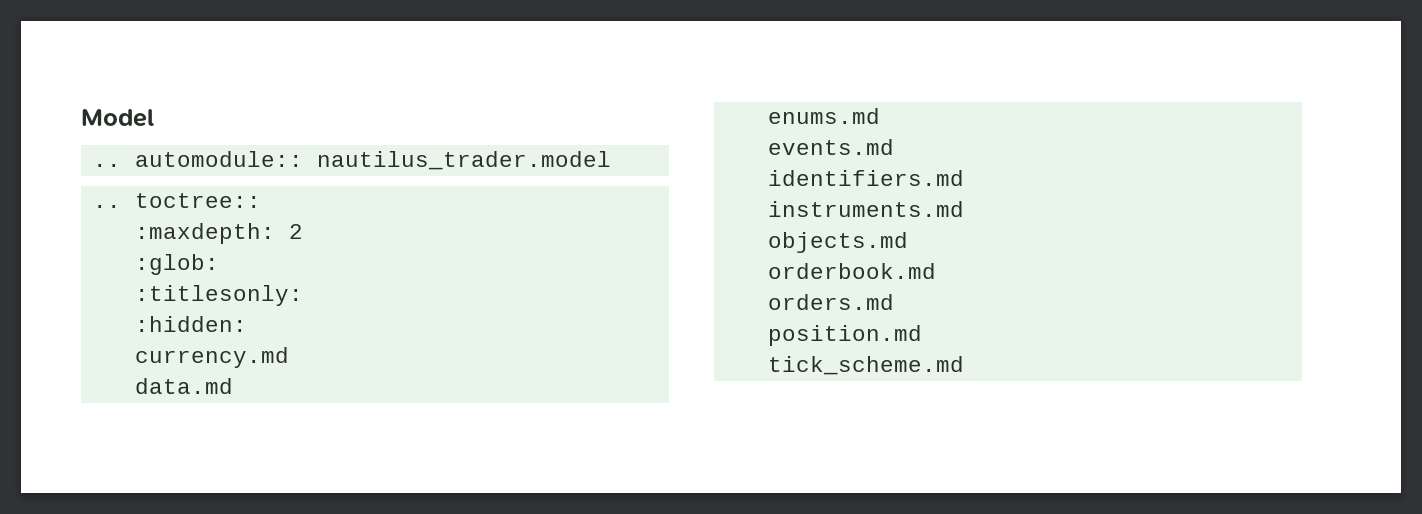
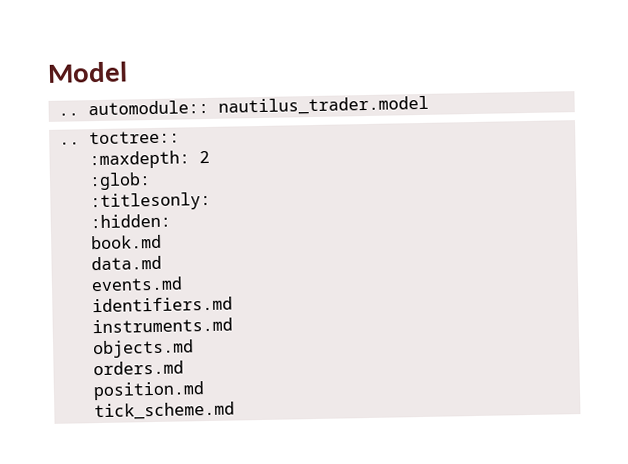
[135,347,290,368] currency.md -> [90,234,162,250] book.md
[768,108,881,124] // enums.md -> (162, 263) none
[768,263,937,279] // orderbook.md -> (194, 349) none

